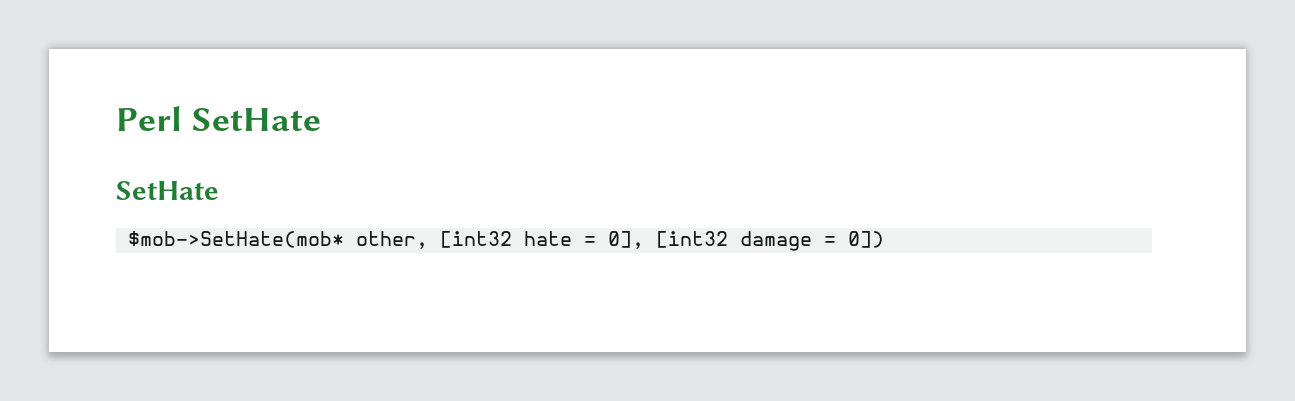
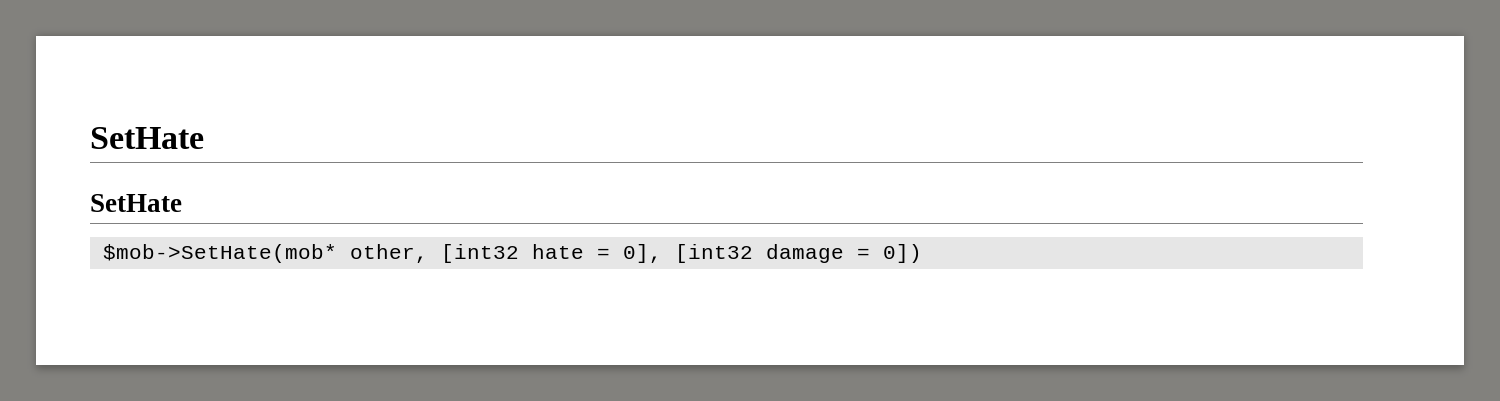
[116,106,182,131] Perl -> (90, 138) none

